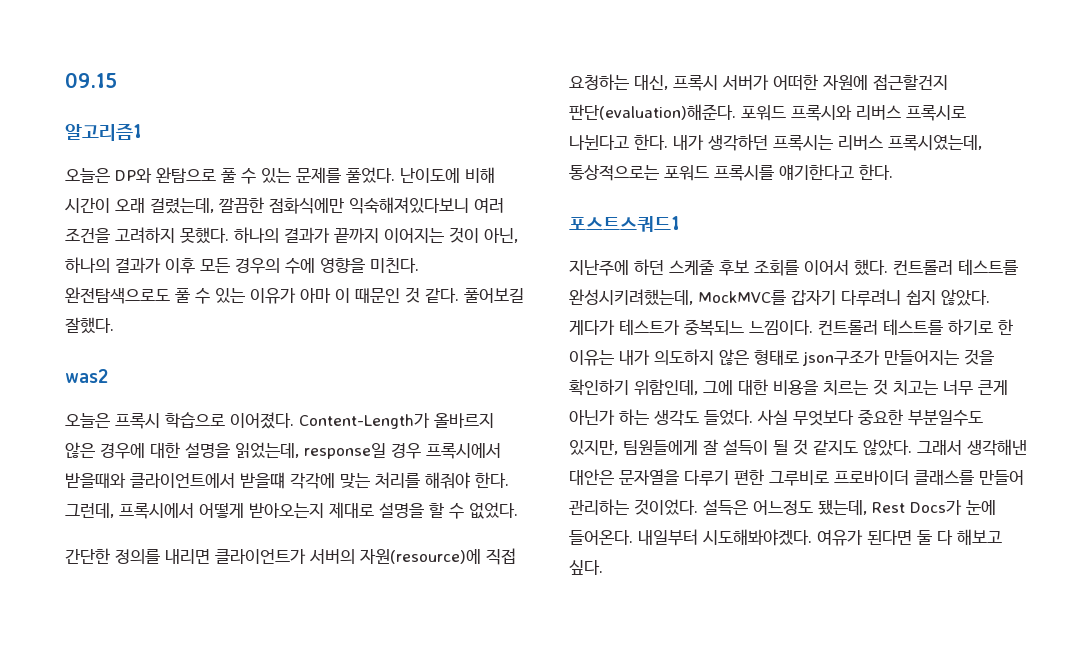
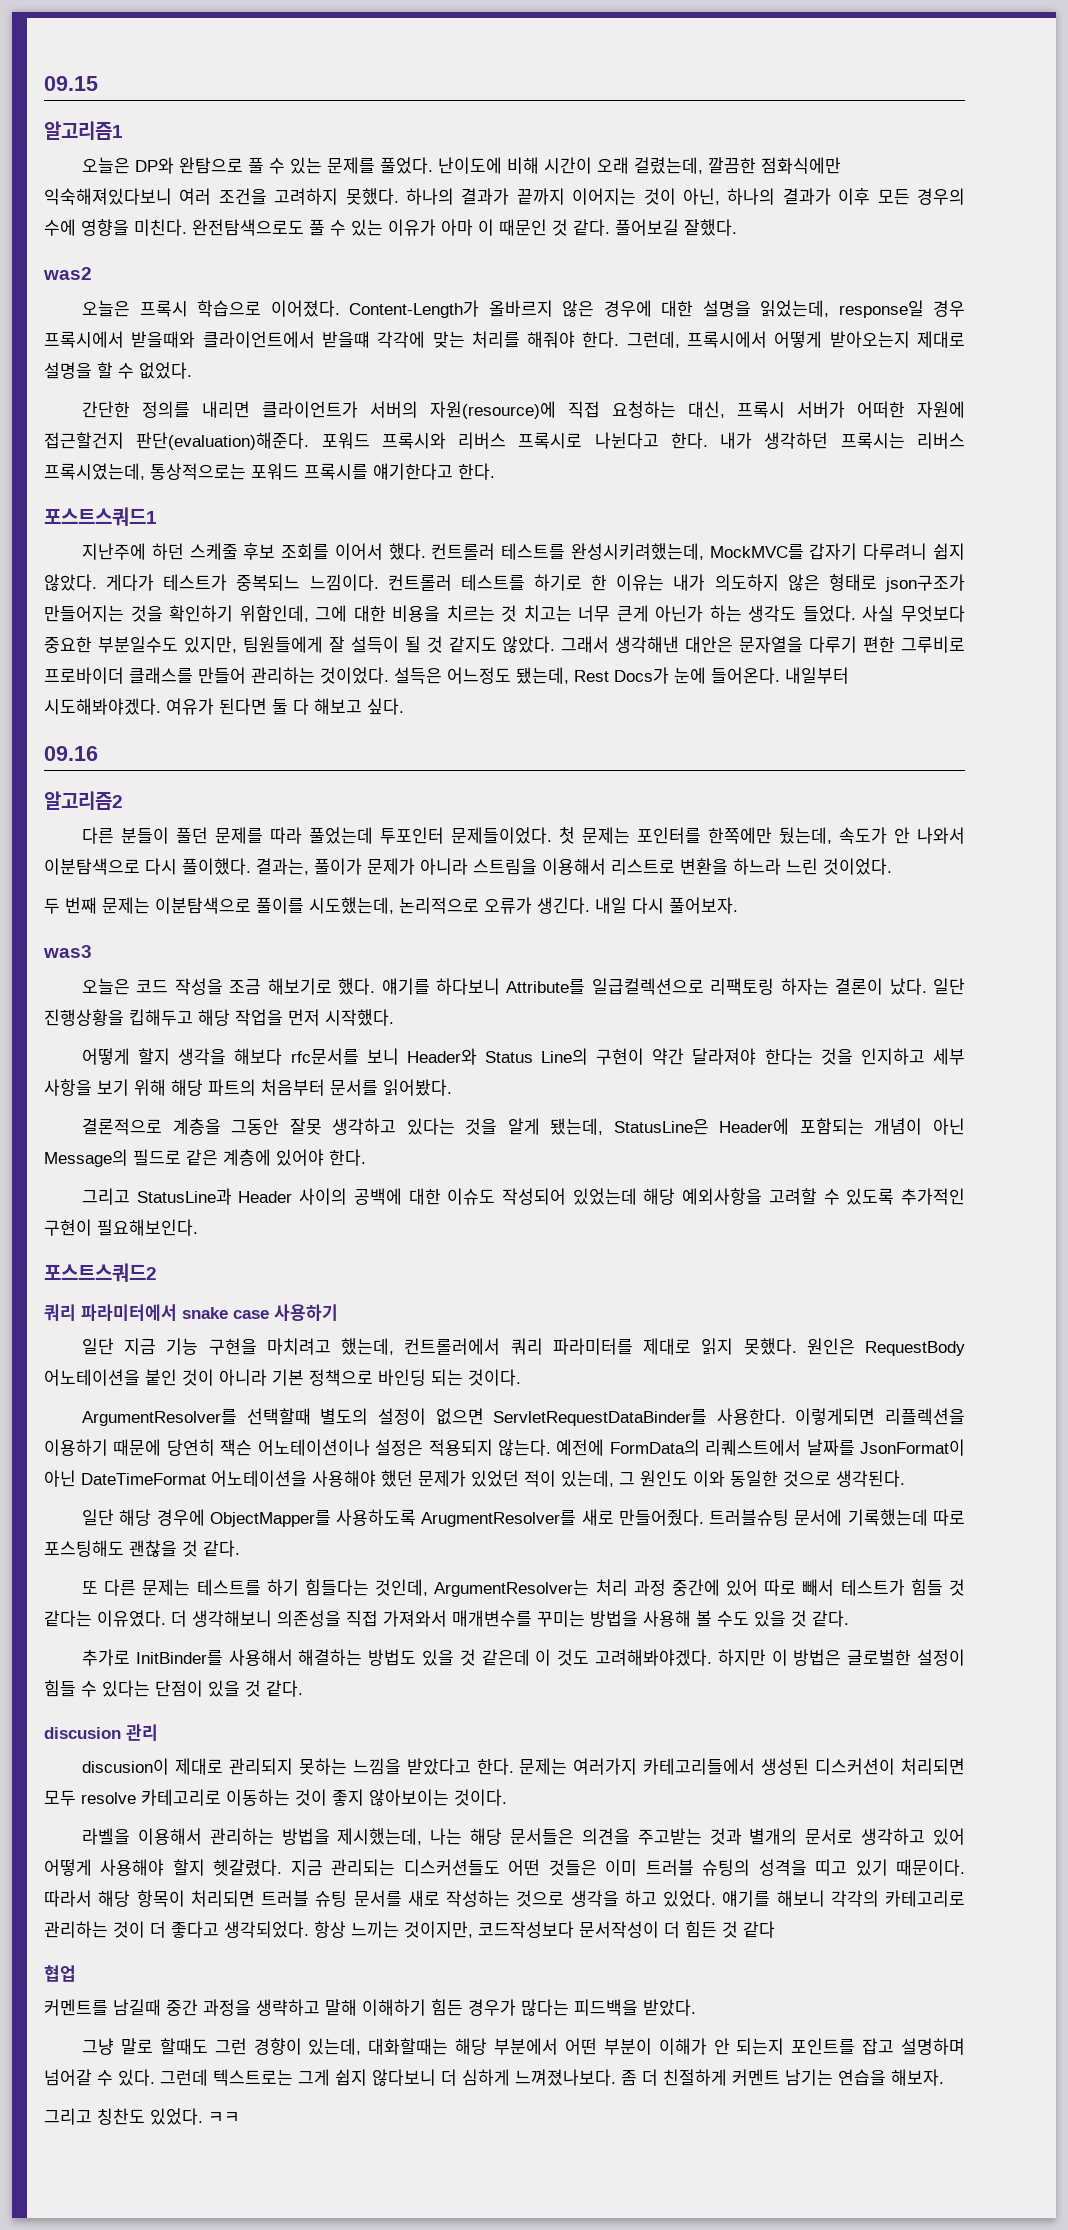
(603, 567) none -> [44,746,98,761] [44,791,123,810] [82,827,965,844] [44,858,892,875] [44,897,738,914] [43,945,92,958] [82,978,966,995] [44,1009,394,1026] [82,1048,965,1065] [44,1079,452,1096] [82,1118,965,1135] [44,1149,366,1167] [82,1188,965,1205] [44,1219,198,1236] [44,1263,157,1282] [44,1304,338,1321] [82,1338,965,1356] [44,1369,521,1386] [82,1408,965,1426] [44,1439,965,1456] [44,1470,905,1487] [82,1509,965,1527] [44,1540,240,1557] [82,1579,966,1597] [44,1610,849,1627] [82,1649,965,1666] [44,1680,303,1697] [44,1724,158,1741] [82,1758,966,1775] [44,1789,507,1806] [82,1828,966,1845] [44,1859,966,1876] [44,1890,965,1907] [44,1921,775,1938] [44,1965,76,1982] [44,1999,696,2016] [82,2038,966,2055] [44,2069,944,2086] [44,2108,240,2125] // 09.16 // 알고리즘2 // 다른 분들이 풀던 문제를 따라 풀었는데 투포인터 문제들이었다. 첫 문제는 포인터를 한쪽에만 뒀는데, 속도가 안 나와서 이분탐색으로 다시 풀이했다. 결과는, 풀이가 문제가 아니라 스트림을 이용해서 리스트로 변환을 하느라 느린 것이었다. // 두 번째 문제는 이분탐색으로 풀이를 시도했는데, 논리적으로 오류가 생긴다. 내일 다시 풀어보자. // was3 // 오늘은 코드 작성을 조금 해보기로 했다. 얘기를 하다보니 Attribute를 일급컬렉션으로 리팩토링 하자는 결론이 났다. 일단 진행상황을 킵해두고 해당 작업을 먼저 시작했다. // 어떻게 할지 생각을 해보다 rfc문서를 보니 Header와 Status Line의 구현이 약간 달라져야 한다는 것을 인지하고 세부 사항을 보기 위해 해당 파트의 처음부터 문서를 읽어봤다. // 결론적으로 계층을 그동안 잘못 생각하고 있다는 것을 알게 됐는데, StatusLine은 Header에 포함되는 개념이 아닌 Message의 필드로 같은 계층에 있어야 한다. // 그리고 StatusLine과 Header 사이의 공백에 대한 이슈도 작성되어 있었는데 해당 예외사항을 고려할 수 있도록 추가적인 구현이 필요해보인다. // 포스트스쿼드2 // 쿼리 파라미터에서 snake case 사용하기 // 일단 지금 기능 구현을 마치려고 했는데, 컨트롤러에서 쿼리 파라미터를 제대로 읽지 못했다. 원인은 RequestBody 어노테이션을 붙인 것이 아니라 기본 정책으로 바인딩 되는 것이다. // ArgumentResolver를 선택할때 별도의 설정이 없으면 ServletRequestDataBinder를 사용한다. 이렇게되면 리플렉션을 이용하기 때문에 당연히 잭슨 어노테이션이나 설정은 적용되지 않는다. 예전에 FormData의 리퀘스트에서 날짜를 JsonFormat이 아닌 DateTimeFormat 어노테이션을 사용해야 했던 문제가 있었던 적이 있는데, 그 원인도 이와 동일한 것으로 생각된다. // 일단 해당 경우에 ObjectMapper를 사용하도록 ArugmentResolver를 새로 만들어줬다. 트러블슈팅 문서에 기록했는데 따로 포스팅해도 괜찮을 것 같다. // 또 다른 문제는 테스트를 하기 힘들다는 것인데, ArgumentResolver는 처리 과정 중간에 있어 따로 빼서 테스트가 힘들 것 같다는 이유였다. 더 생각해보니 의존성을 직접 가져와서 매개변수를 꾸미는 방법을 사용해 볼 수도 있을 것 같다. // 추가로 InitBinder를 사용해서 해결하는 방법도 있을 것 같은데 이 것도 고려해봐야겠다. 하지만 이 방법은 글로벌한 설정이 힘들 수 있다는 단점이 있을 것 같다. // discusion 관리 // discusion이 제대로 관리되지 못하는 느낌을 받았다고 한다. 문제는 여러가지 카테고리들에서 생성된 디스커션이 처리되면 모두 resolve 카테고리로 이동하는 것이 좋지 않아보이는 것이다. // 라벨을 이용해서 관리하는 방법을 제시했는데, 나는 해당 문서들은 의견을 주고받는 것과 별개의 문서로 생각하고 있어 어떻게 사용해야 할지 헷갈렸다. 지금 관리되는 디스커션들도 어떤 것들은 이미 트러블 슈팅의 성격을 띠고 있기 때문이다. 따라서 해당 항목이 처리되면 트러블 슈팅 문서를 새로 작성하는 것으로 생각을 하고 있었다. 얘기를 해보니 각각의 카테고리로 관리하는 것이 더 좋다고 생각되었다. 항상 느끼는 것이지만, 코드작성보다 문서작성이 더 힘든 것 같다 // 협업 // 커멘트를 남길때 중간 과정을 생략하고 말해 이해하기 힘든 경우가 많다는 피드백을 받았다. // 그냥 말로 할때도 그런 경향이 있는데, 대화할때는 해당 부분에서 어떤 부분이 이해가 안 되는지 포인트를 잡고 설명하며 넘어갈 수 있다. 그런데 텍스트로는 그게 쉽지 않다보니 더 심하게 느껴졌나보다. 좀 더 친절하게 커멘트 남기는 연습을 해보자. // 그리고 칭찬도 있었다. ㅋㅋ

